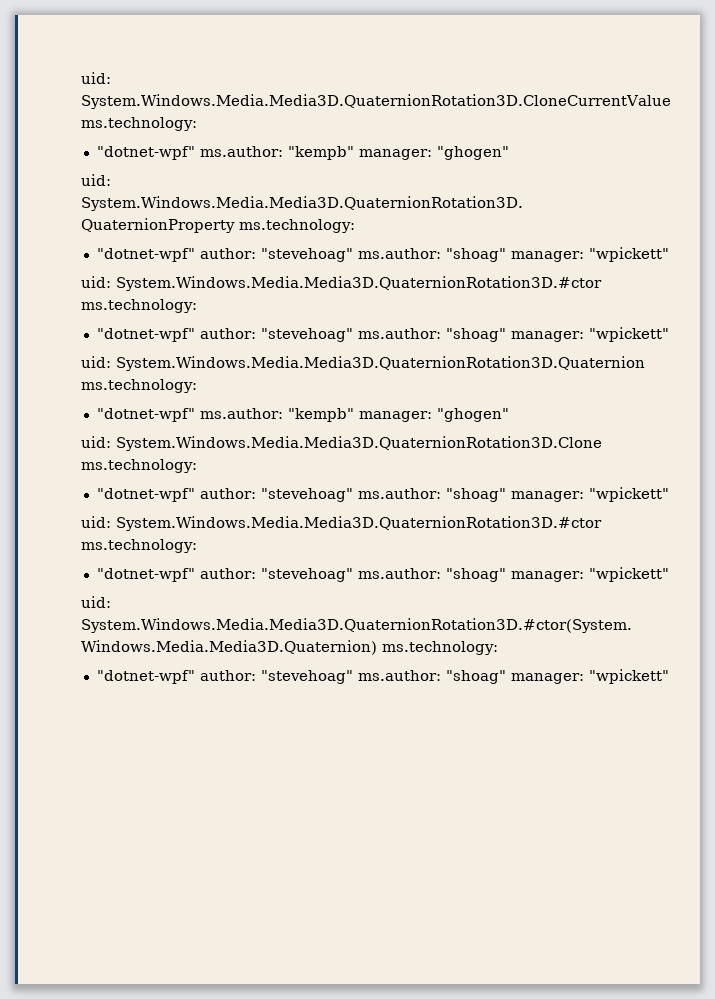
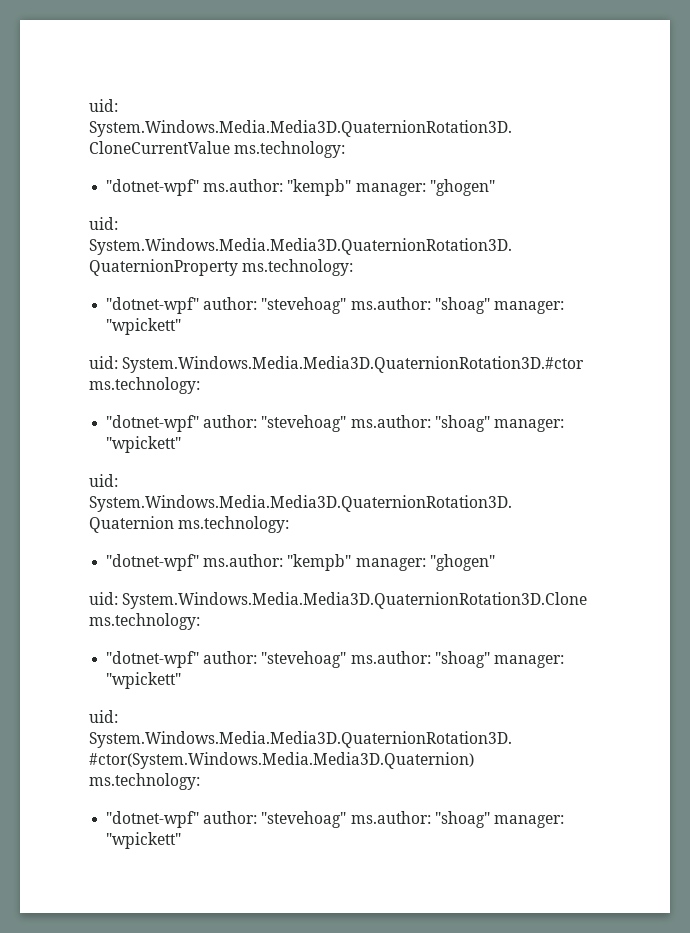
[81,516,602,531] [81,539,197,553] [96,567,669,582] // uid: System.Windows.Media.Media3D.QuaternionRotation3D.#ctor ms.technology: // "dotnet-wpf" author: "stevehoag" ms.author: "shoag" manager: "wpickett" -> (182, 680) none

